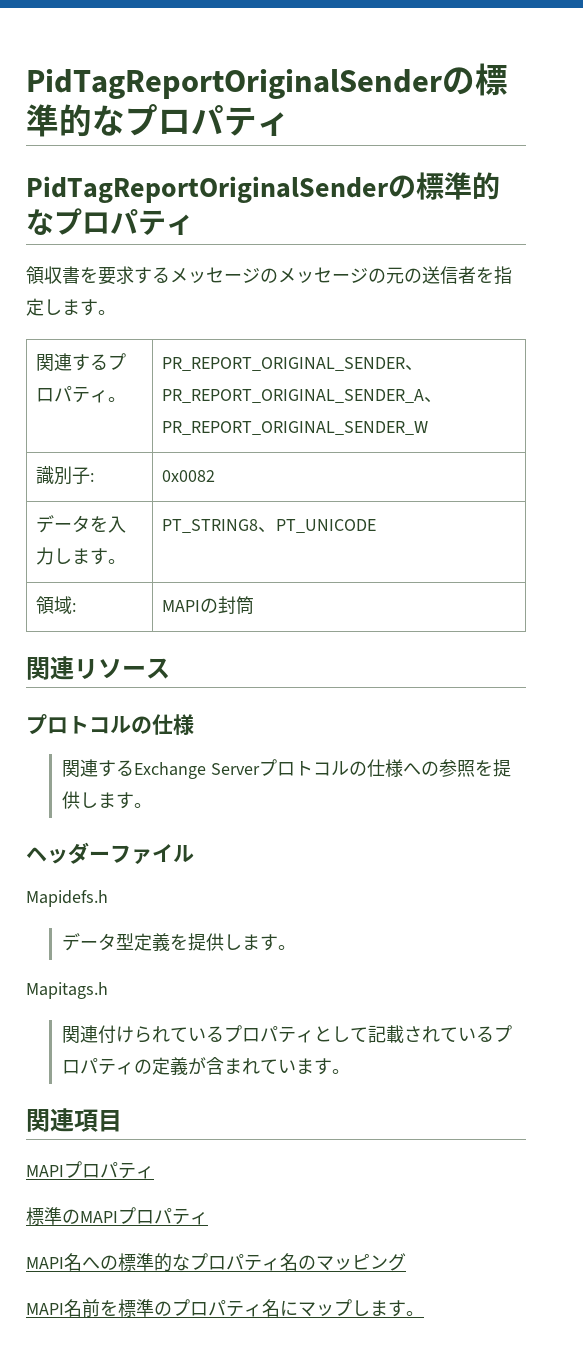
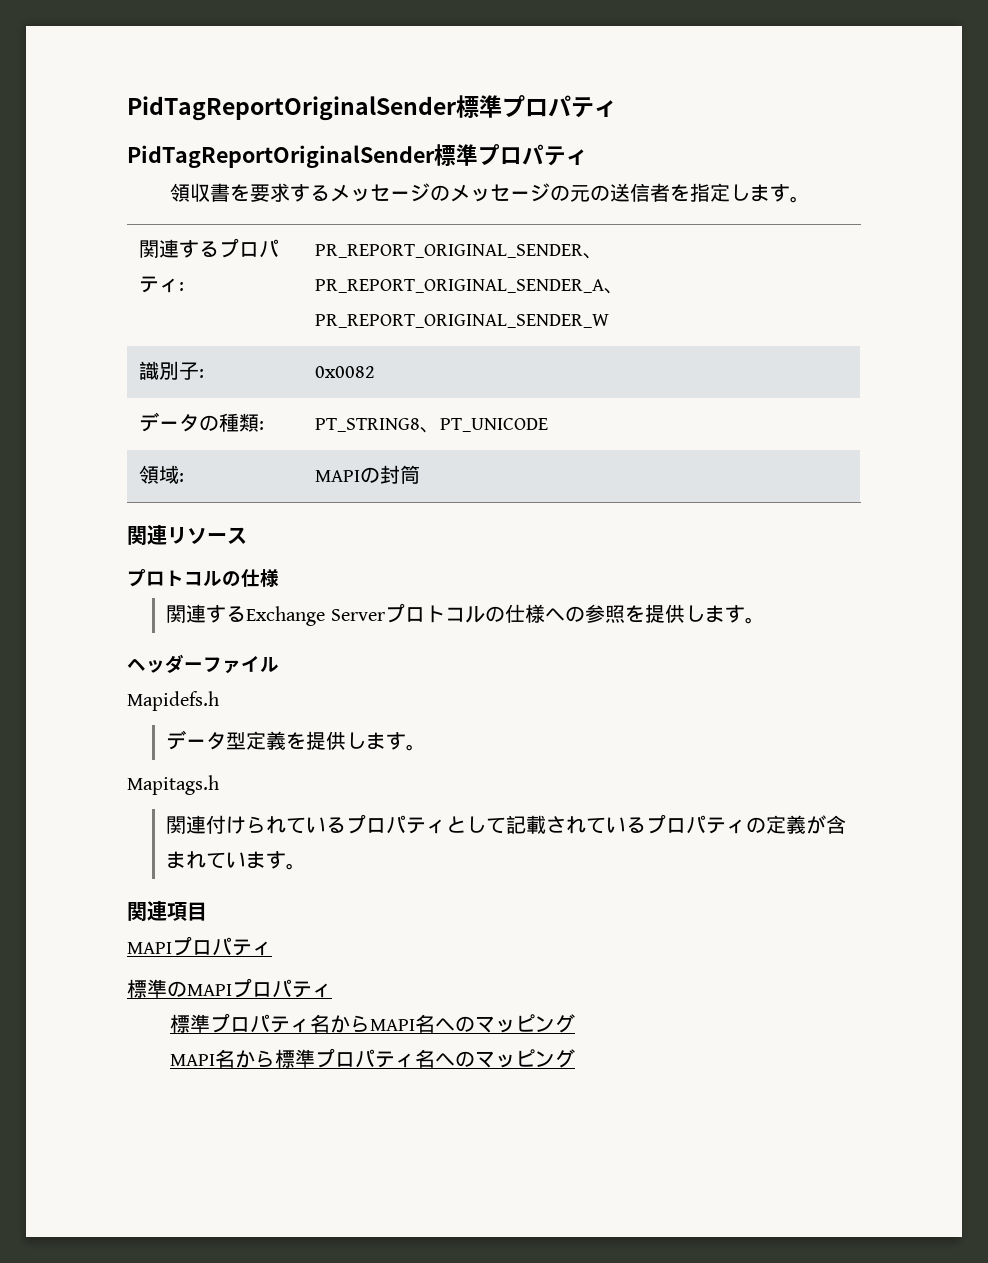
[26,63,508,99] [26,104,125,137] PidTagReportOriginalSenderの標準的な -> [127,95,502,121] PidTagReportOriginalSender標準
[388,172,500,200] [26,209,54,235] の標準的な -> [434,144,478,166] 標準
[108,397,127,402] 。 -> [179,282,185,291] :
[90,516,127,533] [36,547,127,565] を入力します。 -> [199,413,265,432] の種類:
[26,1253,298,1272] MAPI名への標準的なプロパティ名 -> [170,1013,456,1033] 標準プロパティ名からMAPI名へ
[82,1299,424,1317] 前を標準のプロパティ名にマップします。 -> [235,1048,576,1068] から標準プロパティ名へのマッピング

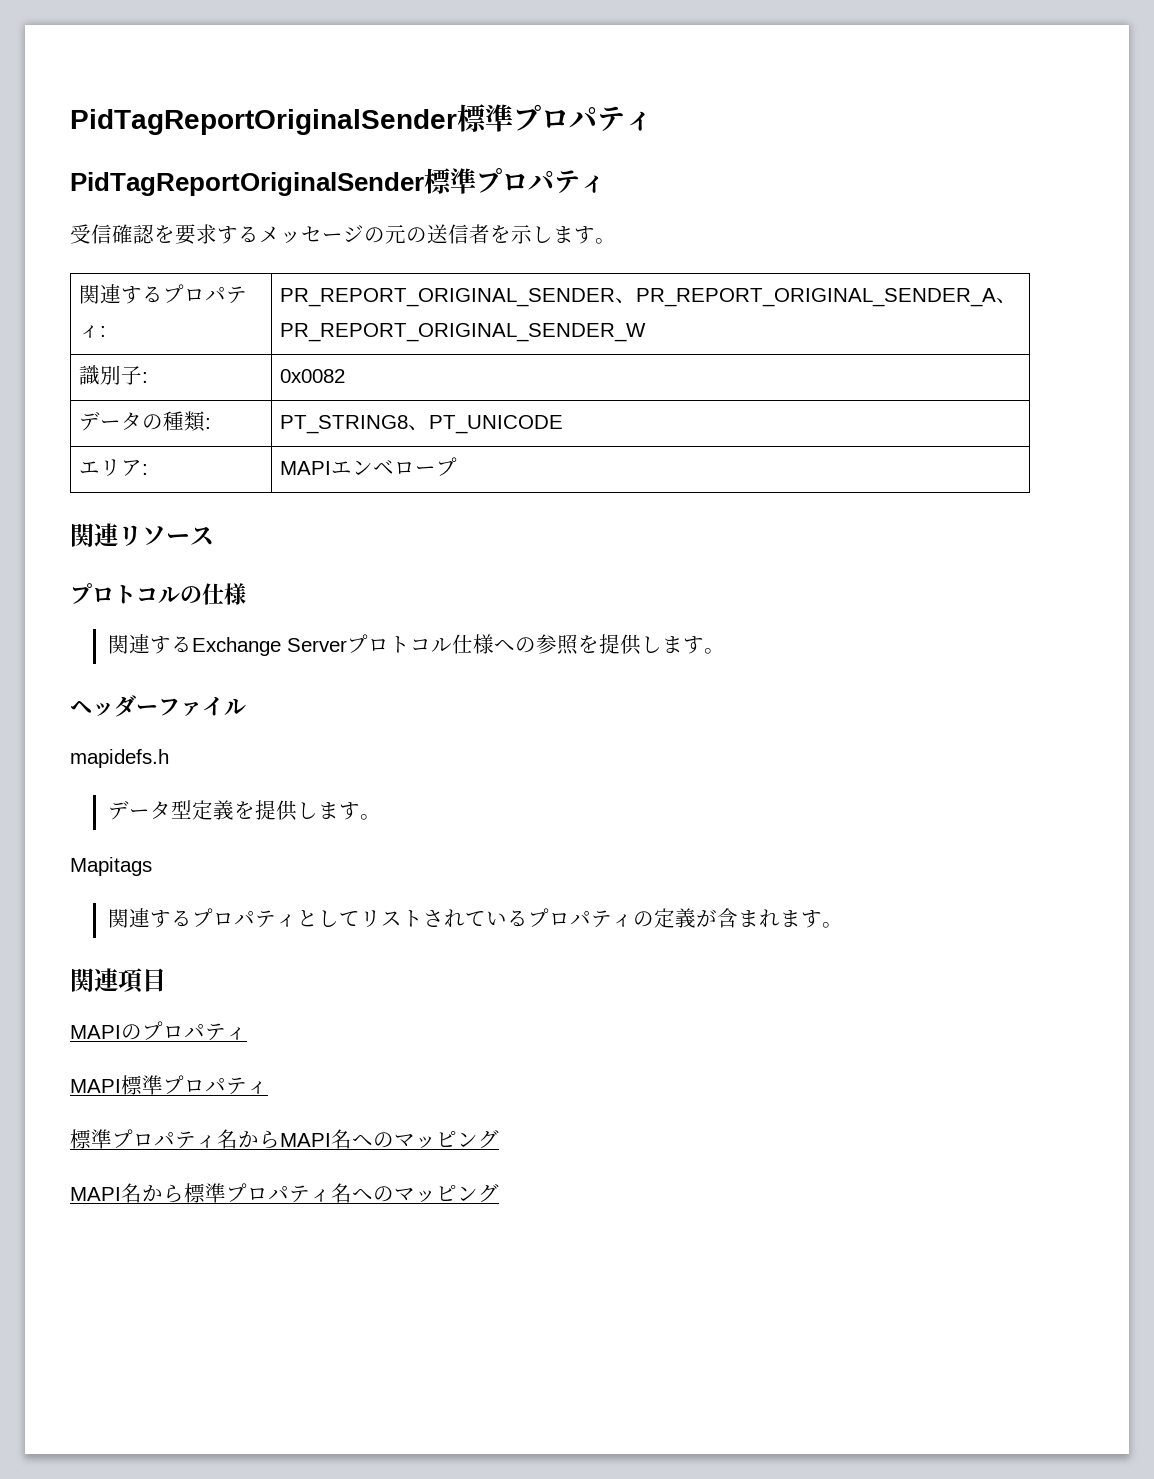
[170,183,231,202] 領収書 -> [70,224,155,244] 受信確認
[450,183,571,202] メッセージの -> (385, 235) none
[690,183,731,202] 指定 -> [511,225,532,244] 示
[139,465,180,484] 領域 -> [79,459,143,476] エリア
[360,465,421,484] の封筒 -> [331,457,458,476] エンベロープ
[484,606,505,622] の -> (452, 645) none
[127,691,219,711] Mapidefs.h -> [70,749,169,768] mapidefs.h
[127,775,219,795] [166,815,327,834] Mapitags.h // 関連付けられてい -> [70,857,152,876] [107,908,171,928] Mapitags // 関連す
[506,815,547,834] 記載 -> [359,910,423,927] リスト
[206,852,247,869] てい -> (780, 918) none
[172,936,272,956] [127,979,232,998] プロパティ // 標準のMAPI -> [121,1021,247,1041] [70,1075,163,1095] のプロパティ // MAPI標準

